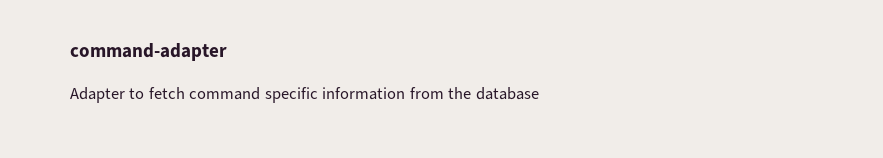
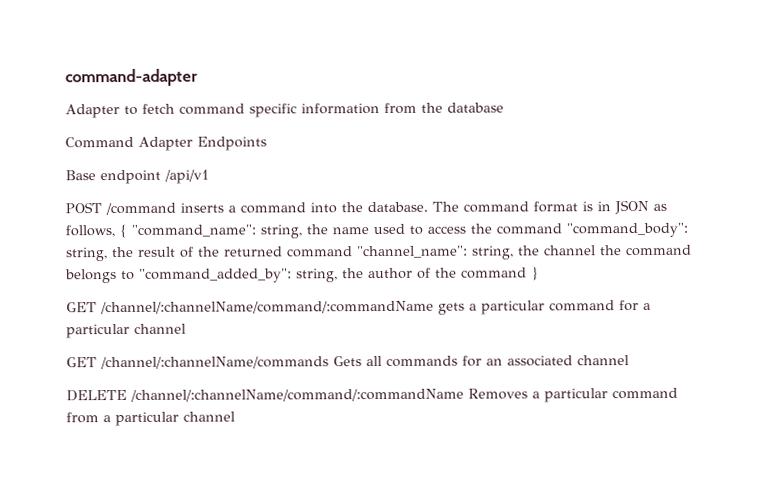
(539, 93) none -> [65,136,267,151] [65,169,209,185] [65,199,667,216] [65,222,688,239] [66,244,692,262] [65,266,539,284] [66,300,651,315] [66,323,186,339] [66,355,629,370] [66,387,678,403] [66,411,235,427] // Command Adapter Endpoints // Base endpoint /api/v1 // POST /command inserts a command into the database. The command format is in JSON as follows, { "command_name": string, the name used to access the command "command_body": string, the result of the returned command "channel_name": string, the channel the command belongs to "command_added_by": string, the author of the command } // GET /channel/:channelName/command/:commandName gets a particular command for a particular channel // GET /channel/:channelName/commands Gets all commands for an associated channel // DELETE /channel/:channelName/command/:commandName Removes a particular command from a particular channel

